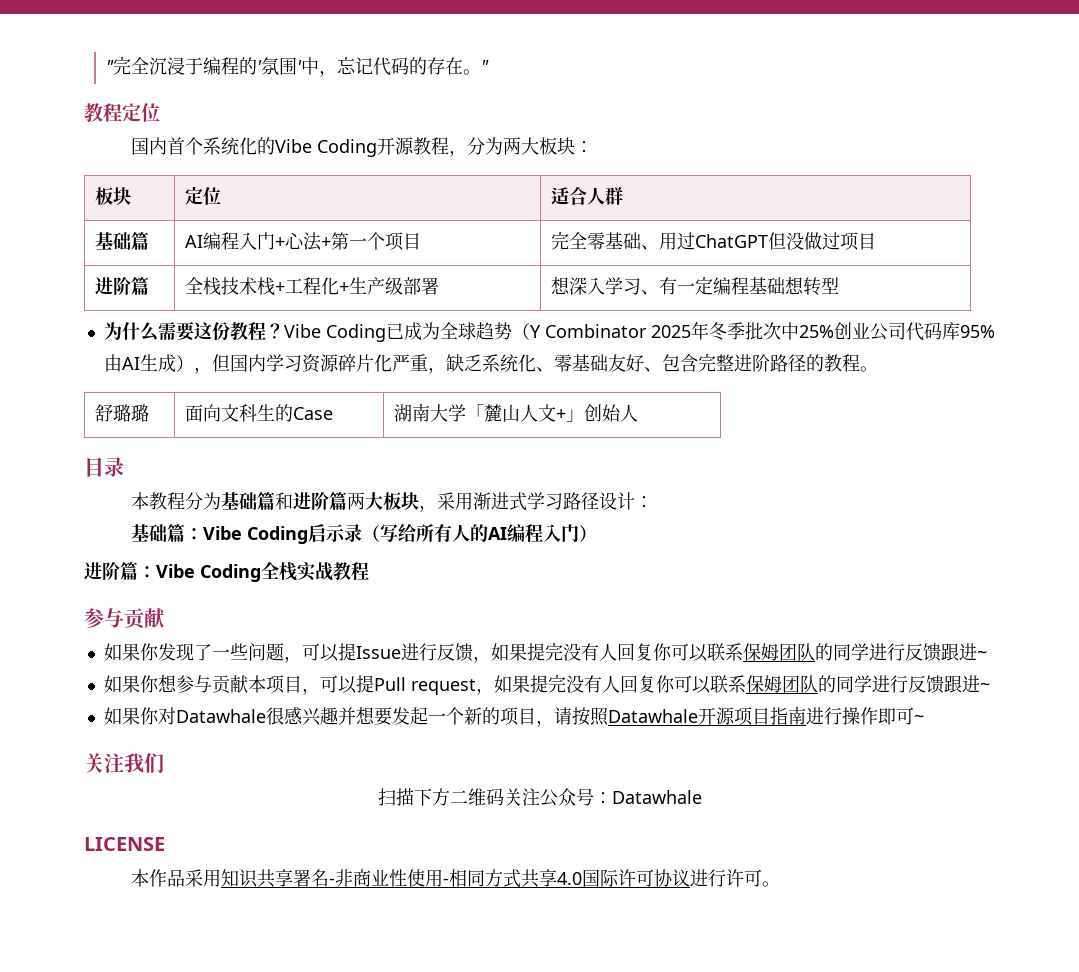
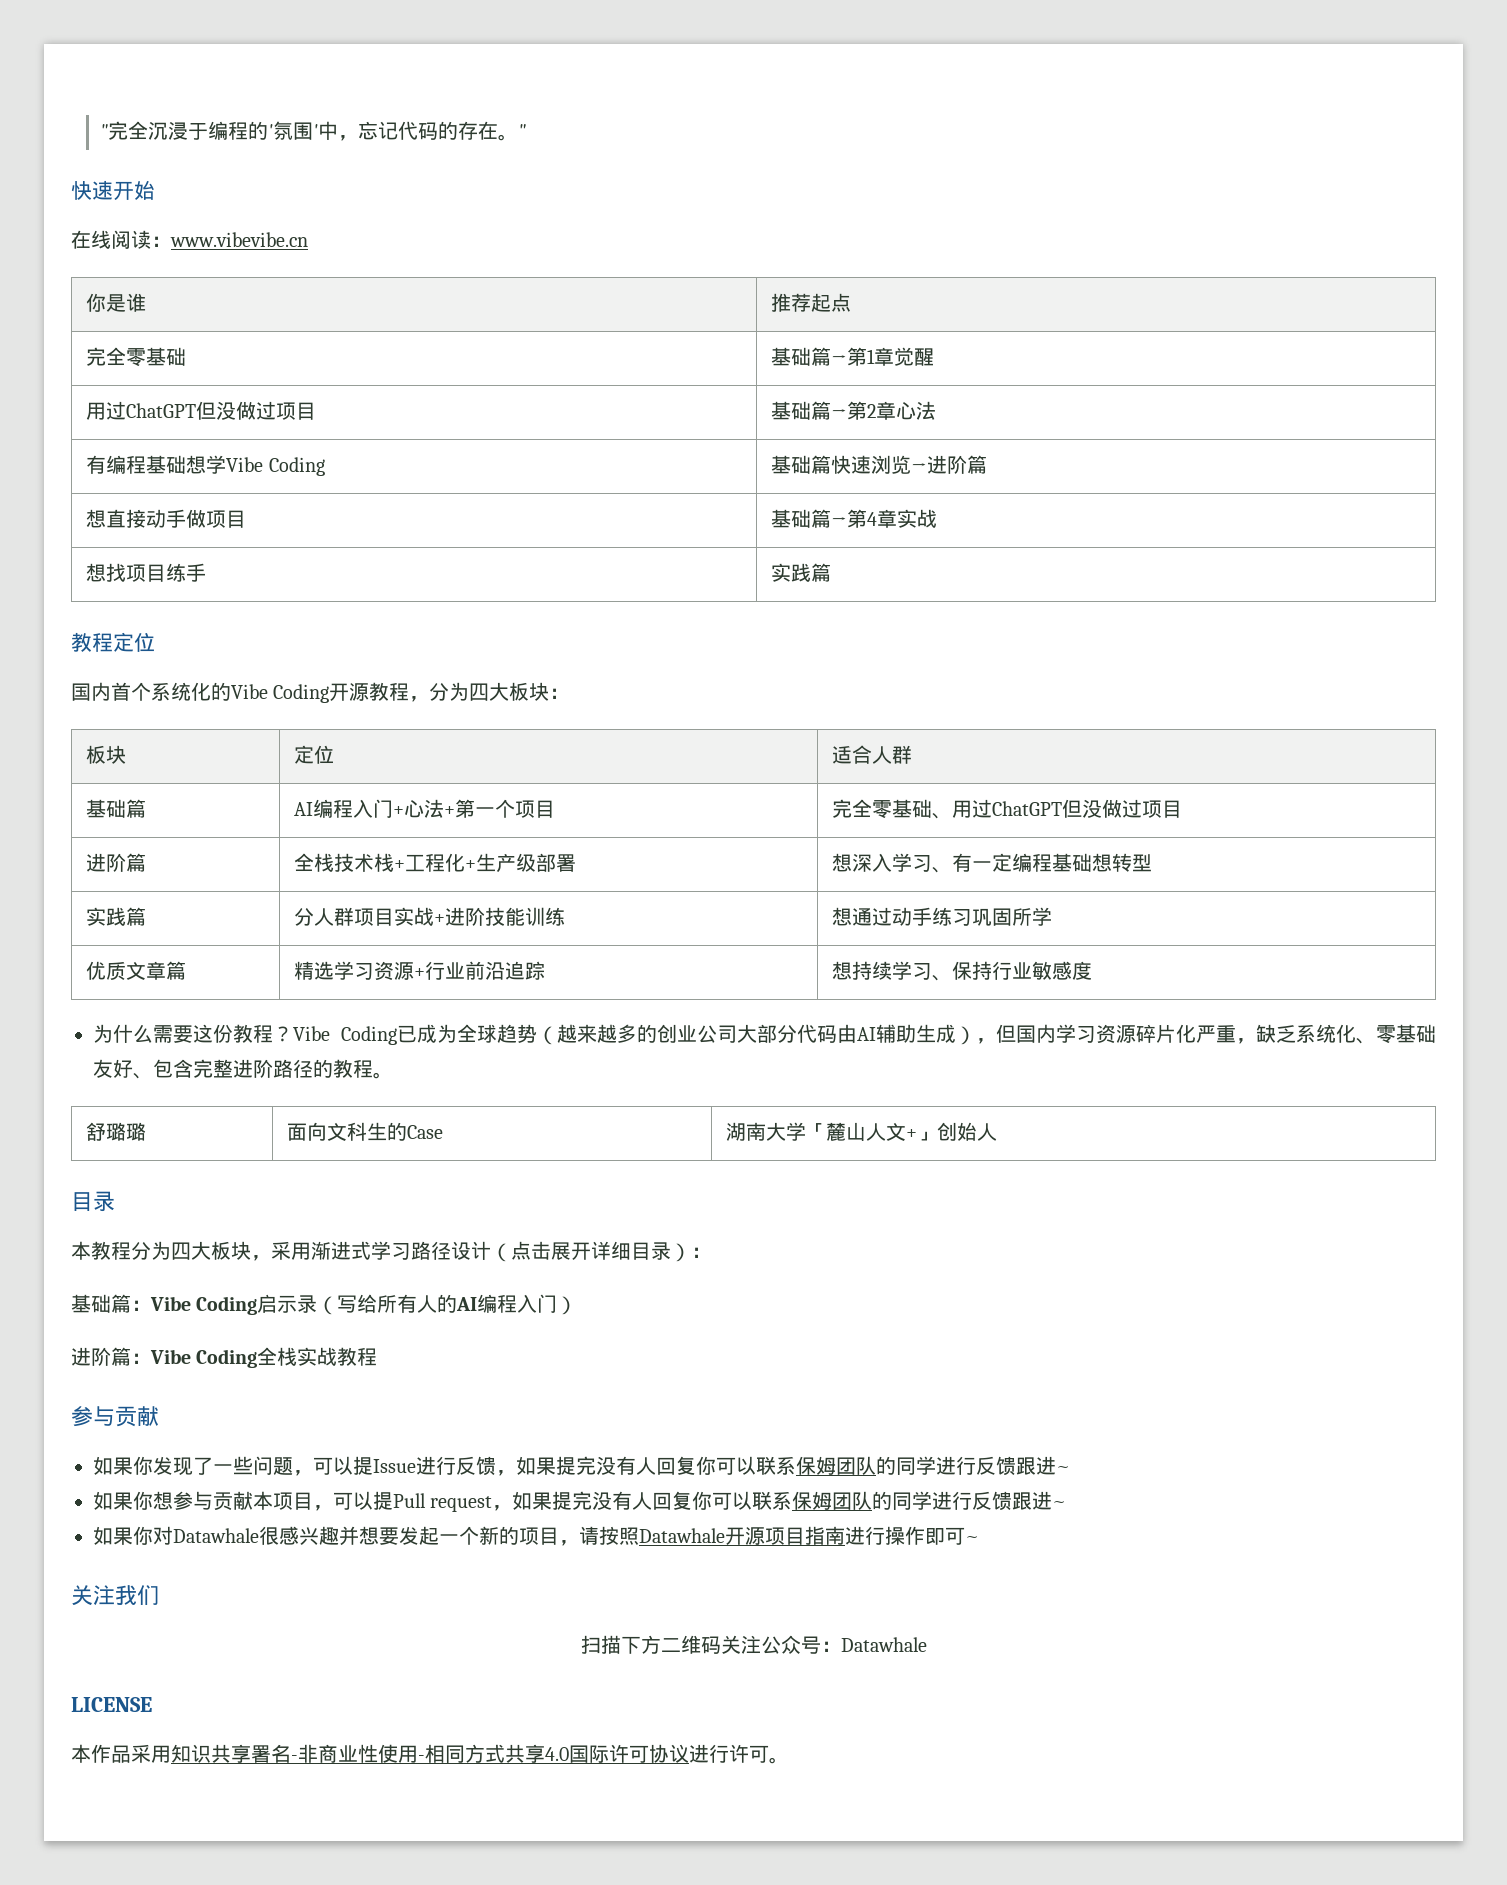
(490, 66) none -> [71,180,155,201] [71,230,308,249] [86,293,147,312] [771,293,852,312] [86,347,187,367] [771,347,935,366] [86,401,317,420] [771,401,937,420] [86,455,325,476] [771,455,988,474] [86,509,247,528] [771,509,938,528] [86,563,207,582] [771,563,832,582] // 快速开始 // 在线阅读：www.vibevibe.cn // 你是谁 | 推荐起点 // 完全零基础 | 基础篇→第1章觉醒 // 用过ChatGPT但没做过项目 | 基础篇→第2章心法 // 有编程基础想学Vibe Coding | 基础篇快速浏览→进阶篇 // 想直接动手做项目 | 基础篇→第4章实战 // 想找项目练手 | 实践篇
[502,137,521,155] 两 -> [469,683,490,701] 四
(840, 285) none -> [86,907,147,926] [294,907,566,926] [832,907,1053,926] [86,961,187,980] [294,961,546,981] [832,961,1093,981] // 实践篇 | 分人群项目实战+进阶技能训练 | 想通过动手练习巩固所学 // 优质文章篇 | 精选学习资源+行业前沿追踪 | 想持续学习、保持行业敏感度
[529,321,995,341] [103,354,140,372] Y Combinator 2025年冬季批次中25%创业公司代码库95%由AI -> [556,1024,916,1043] 越来越多的创业公司大部分代码由AI辅助
[220,492,365,510] 基础篇和进阶篇两 -> [171,1242,191,1260] 四
(635, 501) none -> [491,1241,691,1262] （点击展开详细目录）

